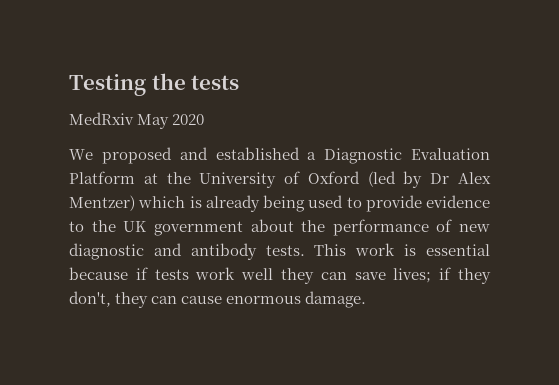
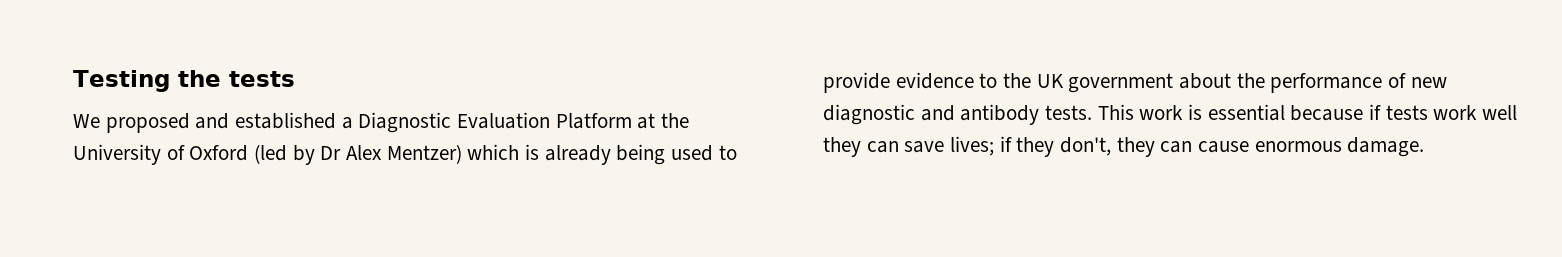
[69,112,205,129] // MedRxiv May 2020 -> (295, 79) none

